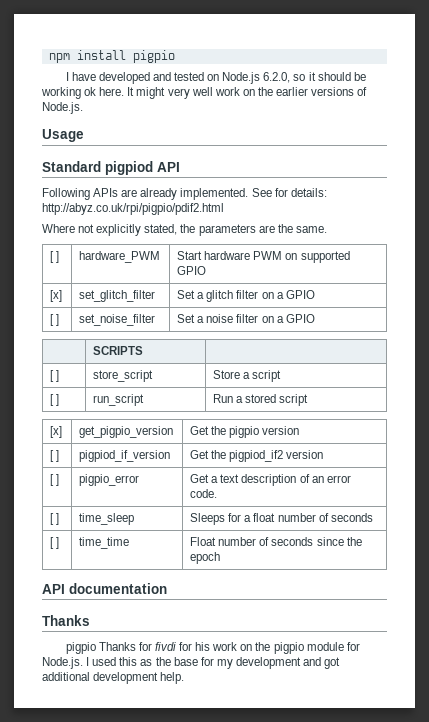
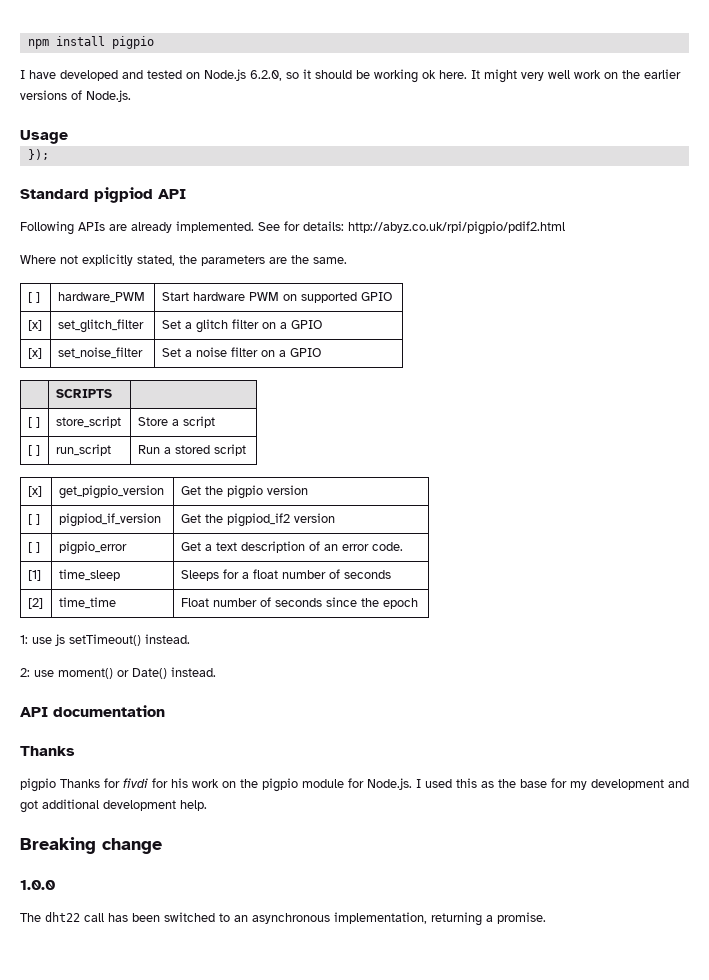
(84, 135) none -> [27,149,49,160] // });
[50,314,60,326] [ ] -> [27,348,42,359] [x]
[50,513,60,525] [ ] -> [27,570,41,581] [1]
[50,537,60,549] [ ] -> [27,598,43,609] [2]
(221, 558) none -> [20,634,190,646] [20,667,216,679] // 1: use js setTimeout() instead. // 2: use moment() or Date() instead.
(185, 678) none -> [20,837,162,854] [20,880,55,890] [20,912,546,926] // Breaking change // 1.0.0 // The dht22 call has been switched to an asynchronous implementation, returning a promise.

